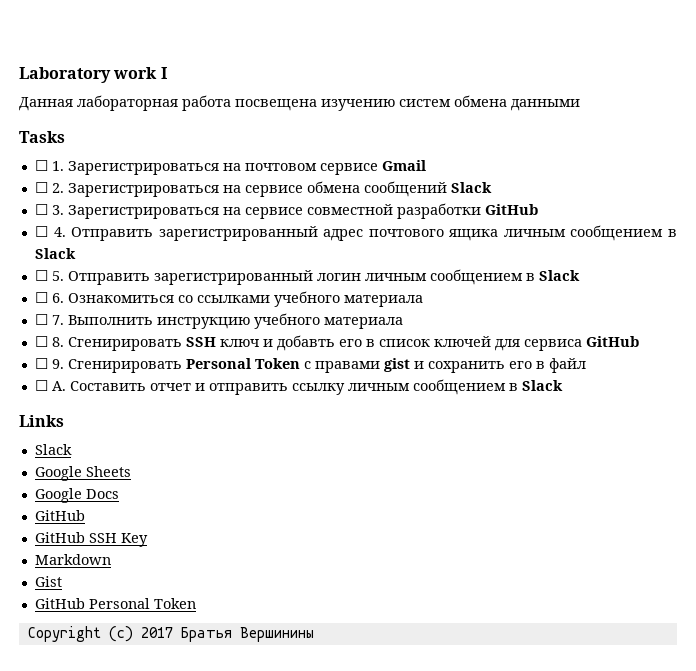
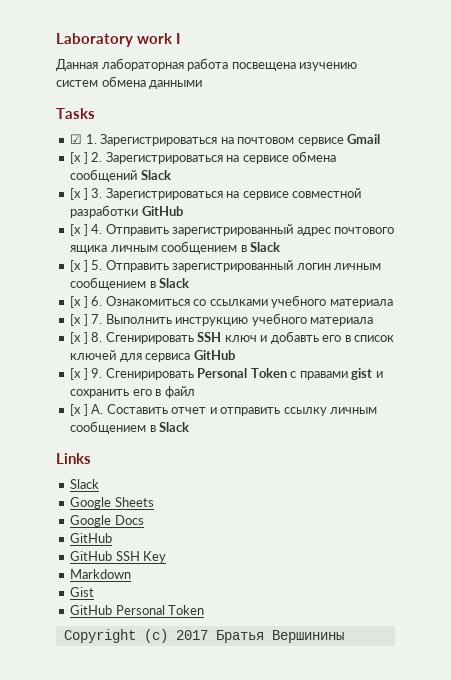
[34,160,48,171] ☐ -> [70,134,83,144] ☑
[34,182,48,193] ☐ -> [70,152,88,164] [x ]
[34,204,48,215] ☐ -> [70,188,88,200] [x ]
[34,226,48,237] ☐ -> [70,224,88,236] [x ]
[34,270,48,281] ☐ -> [70,260,88,272] [x ]
[34,292,48,303] ☐ -> [70,296,88,308] [x ]
[34,314,48,325] ☐ -> [70,314,88,326] [x ]
[34,336,48,347] ☐ -> [70,332,88,344] [x ]
[34,358,48,369] ☐ -> [70,368,88,380] [x ]
[34,380,48,391] ☐ -> [70,404,88,416] [x ]

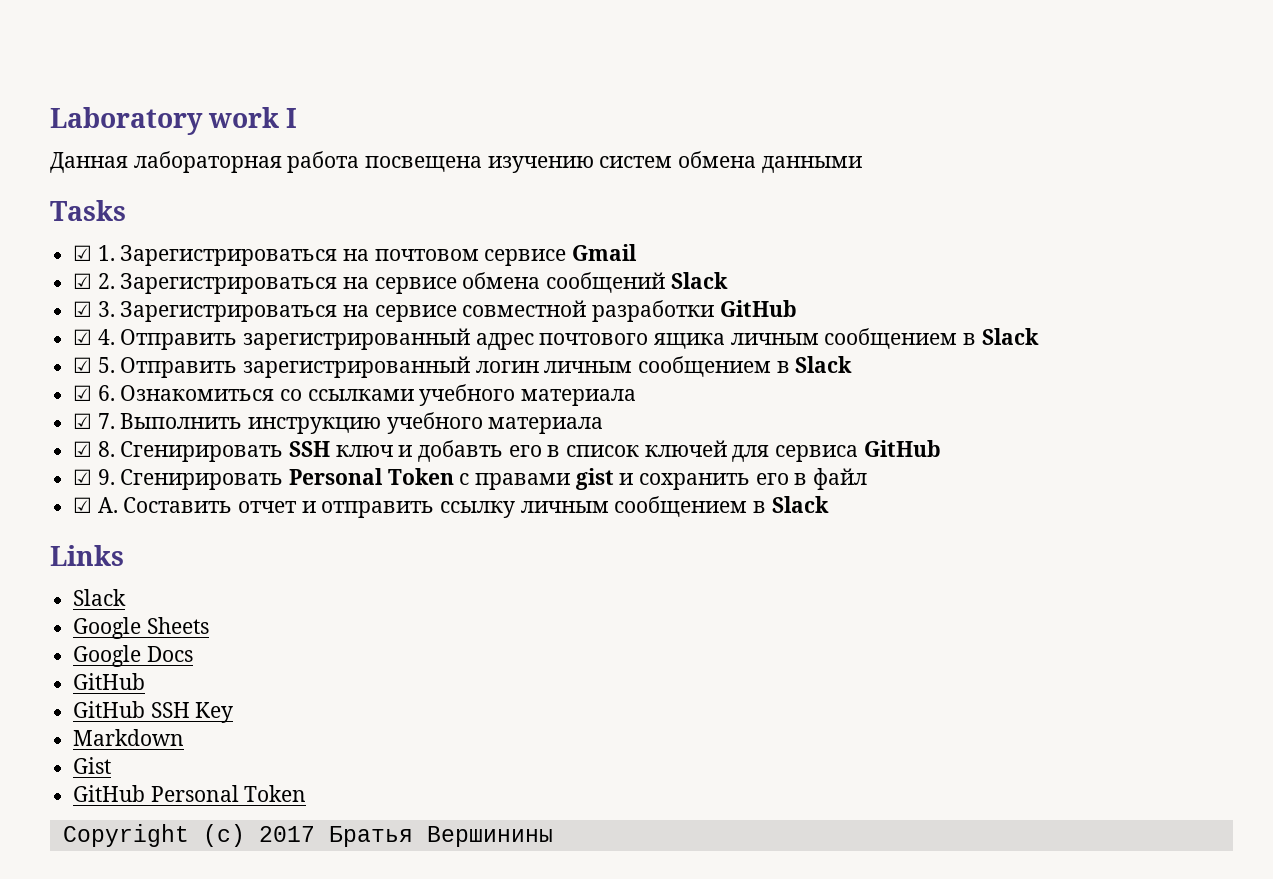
[70,152,88,164] [x ] -> [73,273,93,289] ☑
[70,188,88,200] [x ] -> [73,301,93,317] ☑
[70,224,88,236] [x ] -> [73,329,93,345] ☑
[70,260,88,272] [x ] -> [73,357,93,373] ☑
[70,296,88,308] [x ] -> [73,385,93,401] ☑
[70,314,88,326] [x ] -> [73,413,93,429] ☑
[70,332,88,344] [x ] -> [73,441,93,457] ☑
[70,368,88,380] [x ] -> [73,469,93,485] ☑
[70,404,88,416] [x ] -> [73,497,93,513] ☑

